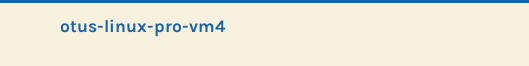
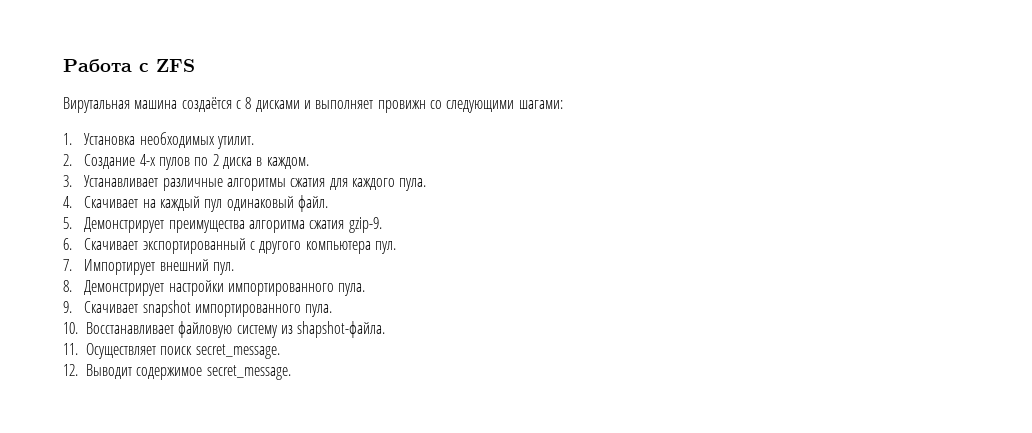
[60,19,226,37] otus-linux-pro-vm4 -> [63,59,195,72] [63,97,563,113] [63,132,254,149] [63,154,309,170] [63,175,427,191] [63,195,328,212] [63,217,382,233] [63,238,396,254] [63,259,234,275] [63,280,366,296] [63,300,333,317] [63,321,386,338] [63,343,280,359] [63,364,291,380] Работа с ZFS // Вирутальная машина создаётся с 8 дисками и выполняет провижн со следующими шагами: // 1. Установка необходимых утилит. // 2. Создание 4-х пулов по 2 диска в каждом. // 3. Устанавливает различные алгоритмы сжатия для каждого пула. // 4. Скачивает на каждый пул одинаковый файл. // 5. Демонстрирует преимущества алгоритма сжатия gzip-9. // 6. Скачивает экспортированный с другого компьютера пул. // 7. Импортирует внешний пул. // 8. Демонстрирует настройки импортированного пула. // 9. Скачивает snapshot импортированного пула. // 10. Восстанавливает файловую систему из shapshot-файла. // 11. Осуществляет поиск secret_message. // 12. Выводит содержимое secret_message.

